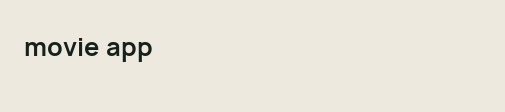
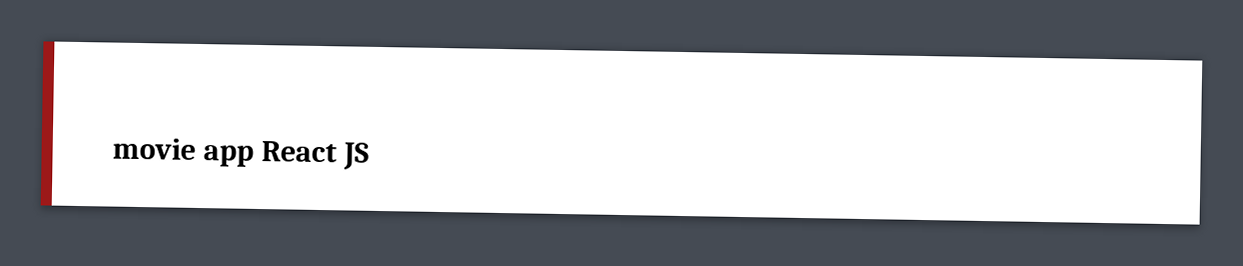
(153, 52) none -> [260,141,369,170] React JS

